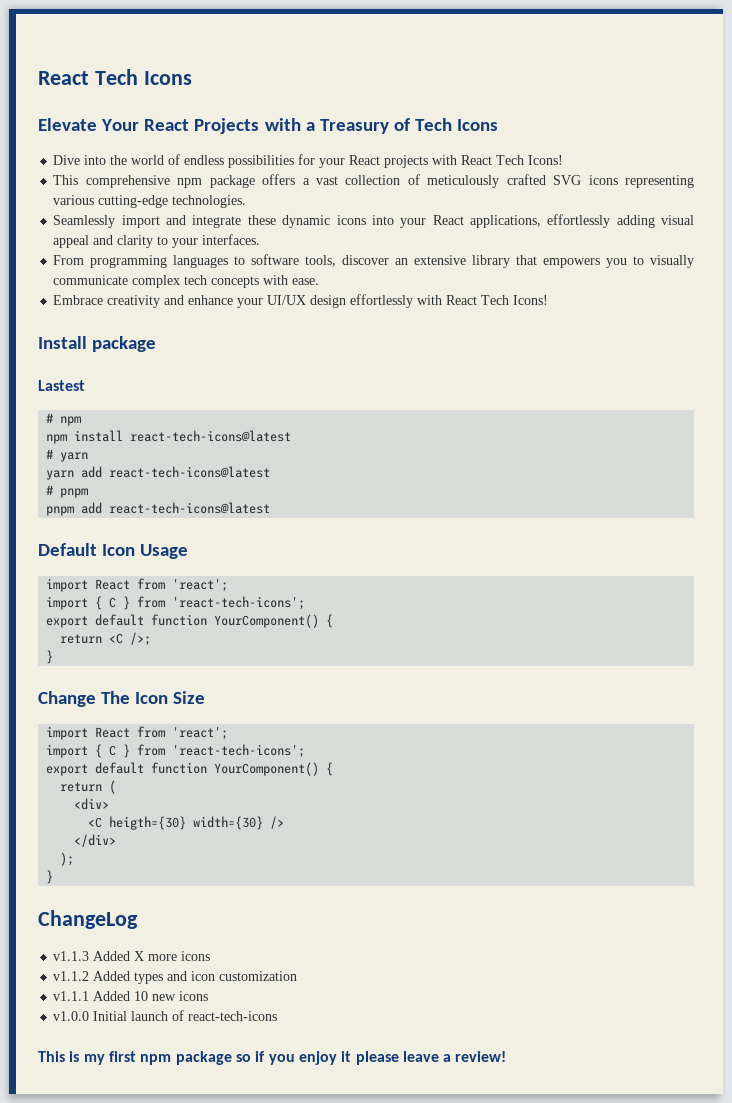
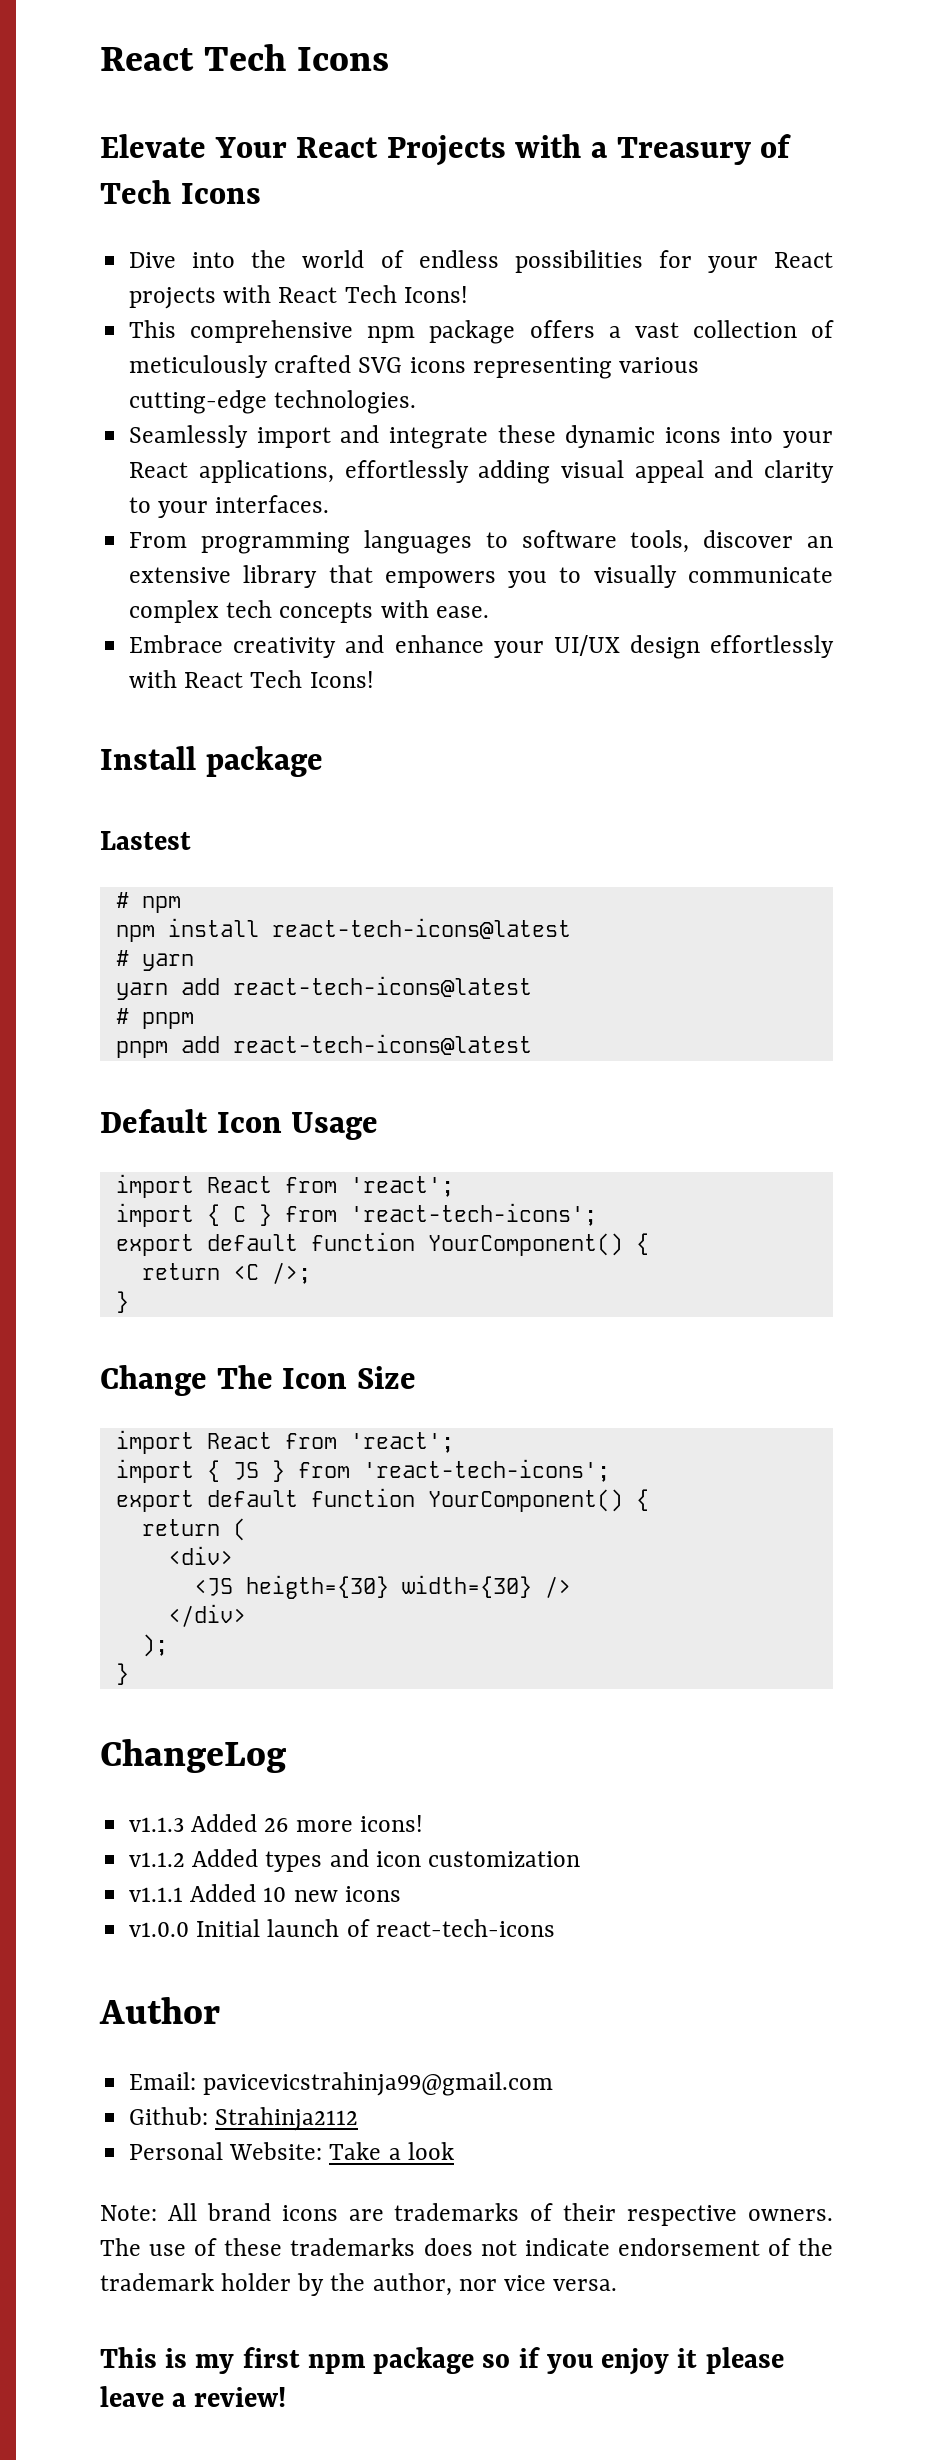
[109,745,117,756] C -> [232,1462,259,1480] JS
[88,817,103,828] <C -> [193,1578,233,1596] <JS
[134,951,211,961] X more icons -> [264,1815,423,1832] 26 more icons!
(278, 1016) none -> [99,1997,220,2024] [129,2072,554,2096] [129,2107,359,2131] [129,2142,454,2160] [100,2203,834,2226] [100,2238,834,2256] [100,2273,618,2296] // Author // Email: pavicevicstrahinja99@gmail.com // Github: Strahinja2112 // Personal Website: Take a look // Note: All brand icons are trademarks of their respective owners. The use of these trademarks does not indicate endorsement of the trademark holder by the author, nor vice versa.

